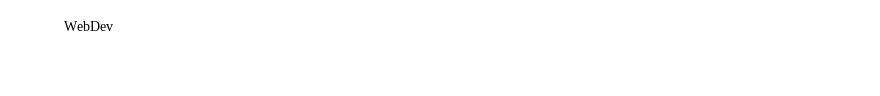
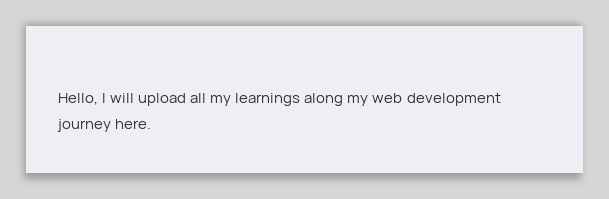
[64,21,113,31] WebDev -> [58,93,501,106] [57,119,152,132] Hello, I will upload all my learnings along my web development journey here.

